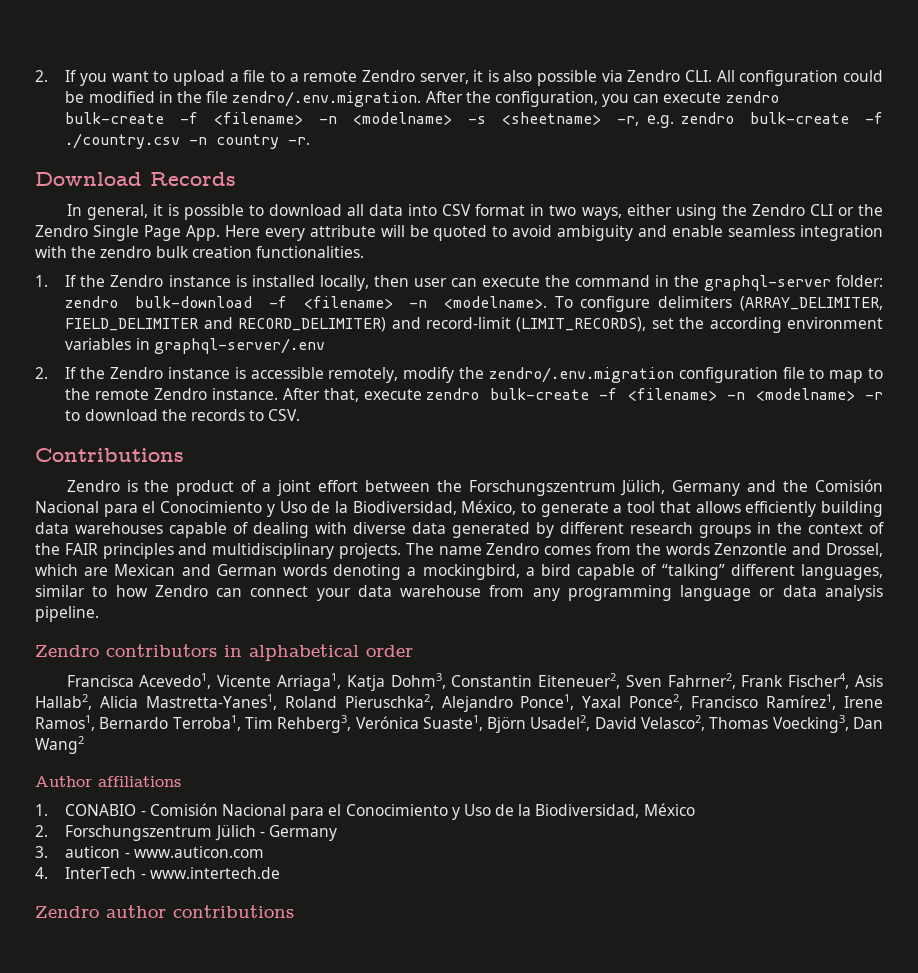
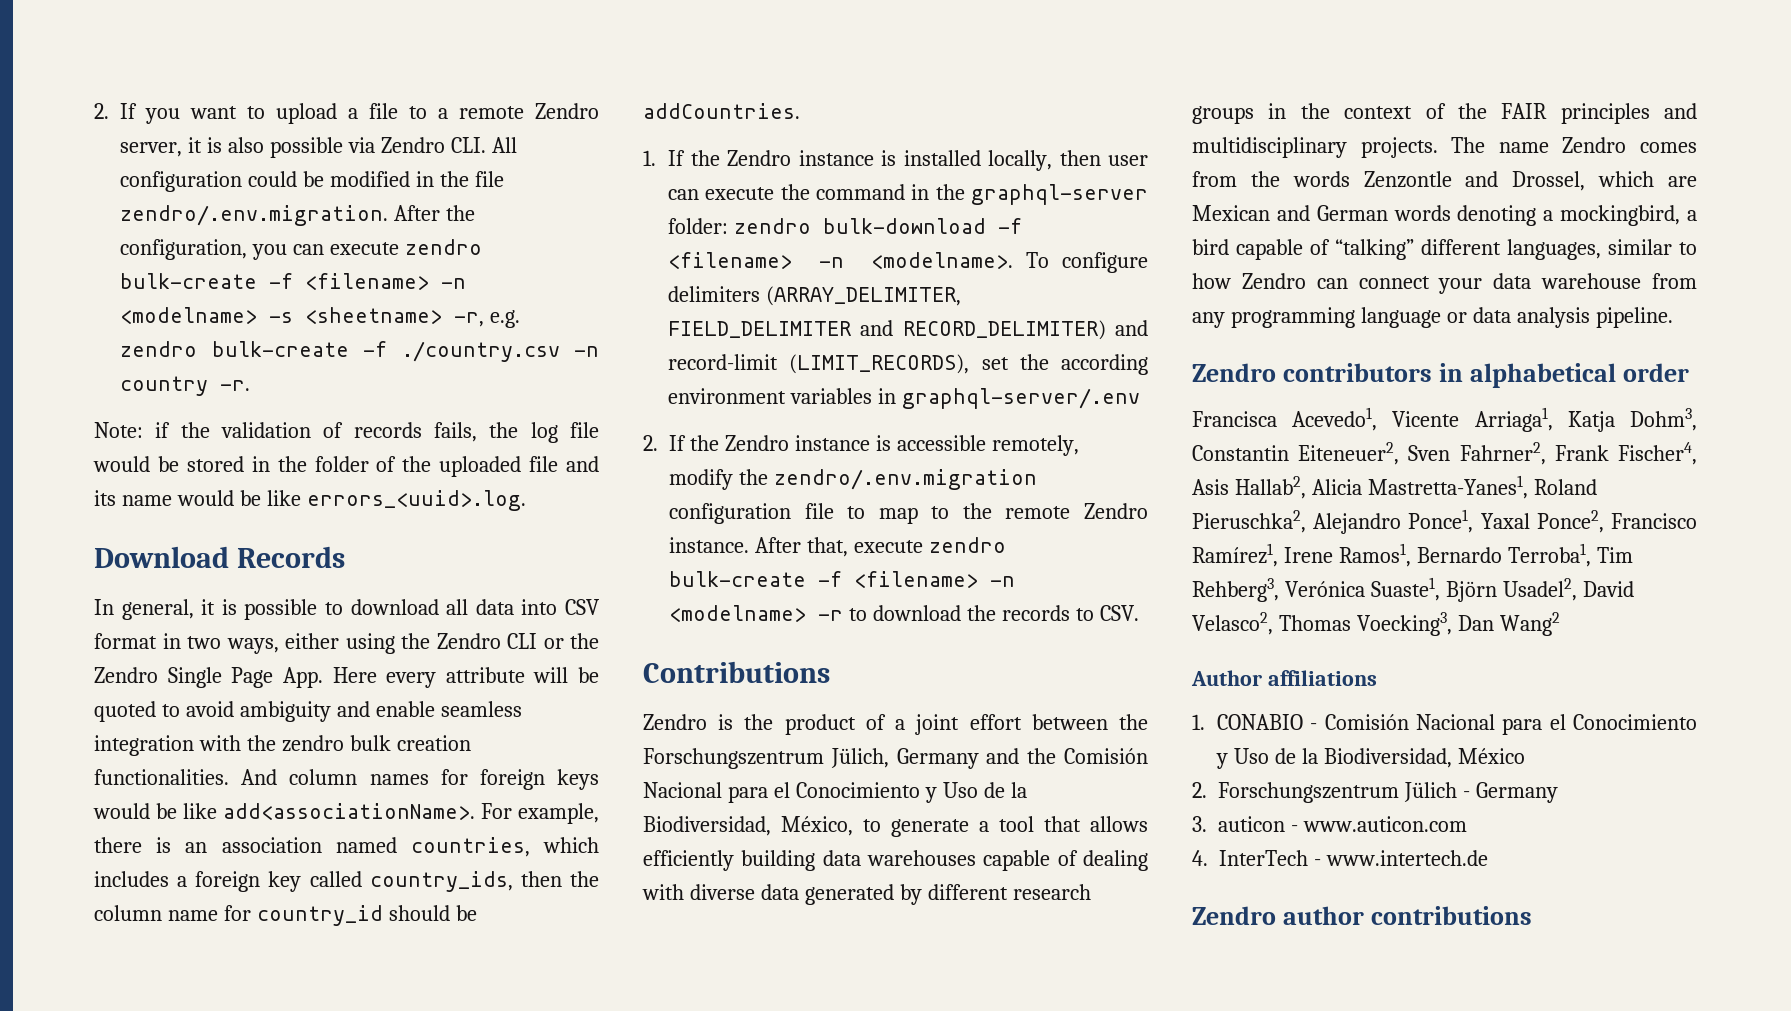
(311, 141) none -> [94,422,599,443] [93,456,599,477] [94,490,526,511] // Note: if the validation of records fails, the log file would be stored in the folder of the uploaded file and its name would be like errors_<uuid>.log.
(364, 252) none -> [241,769,599,790] [93,803,599,824] [94,837,599,857] [94,871,599,892] [94,905,477,926] [643,103,800,119] And column names for foreign keys would be like add<associationName>. For example, there is an association named countries, which includes a foreign key called country_ids, then the column name for country_id should be addCountries.

